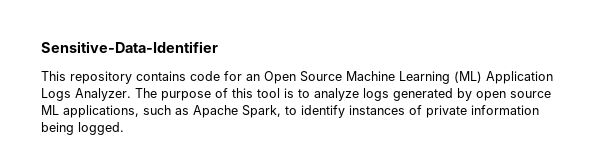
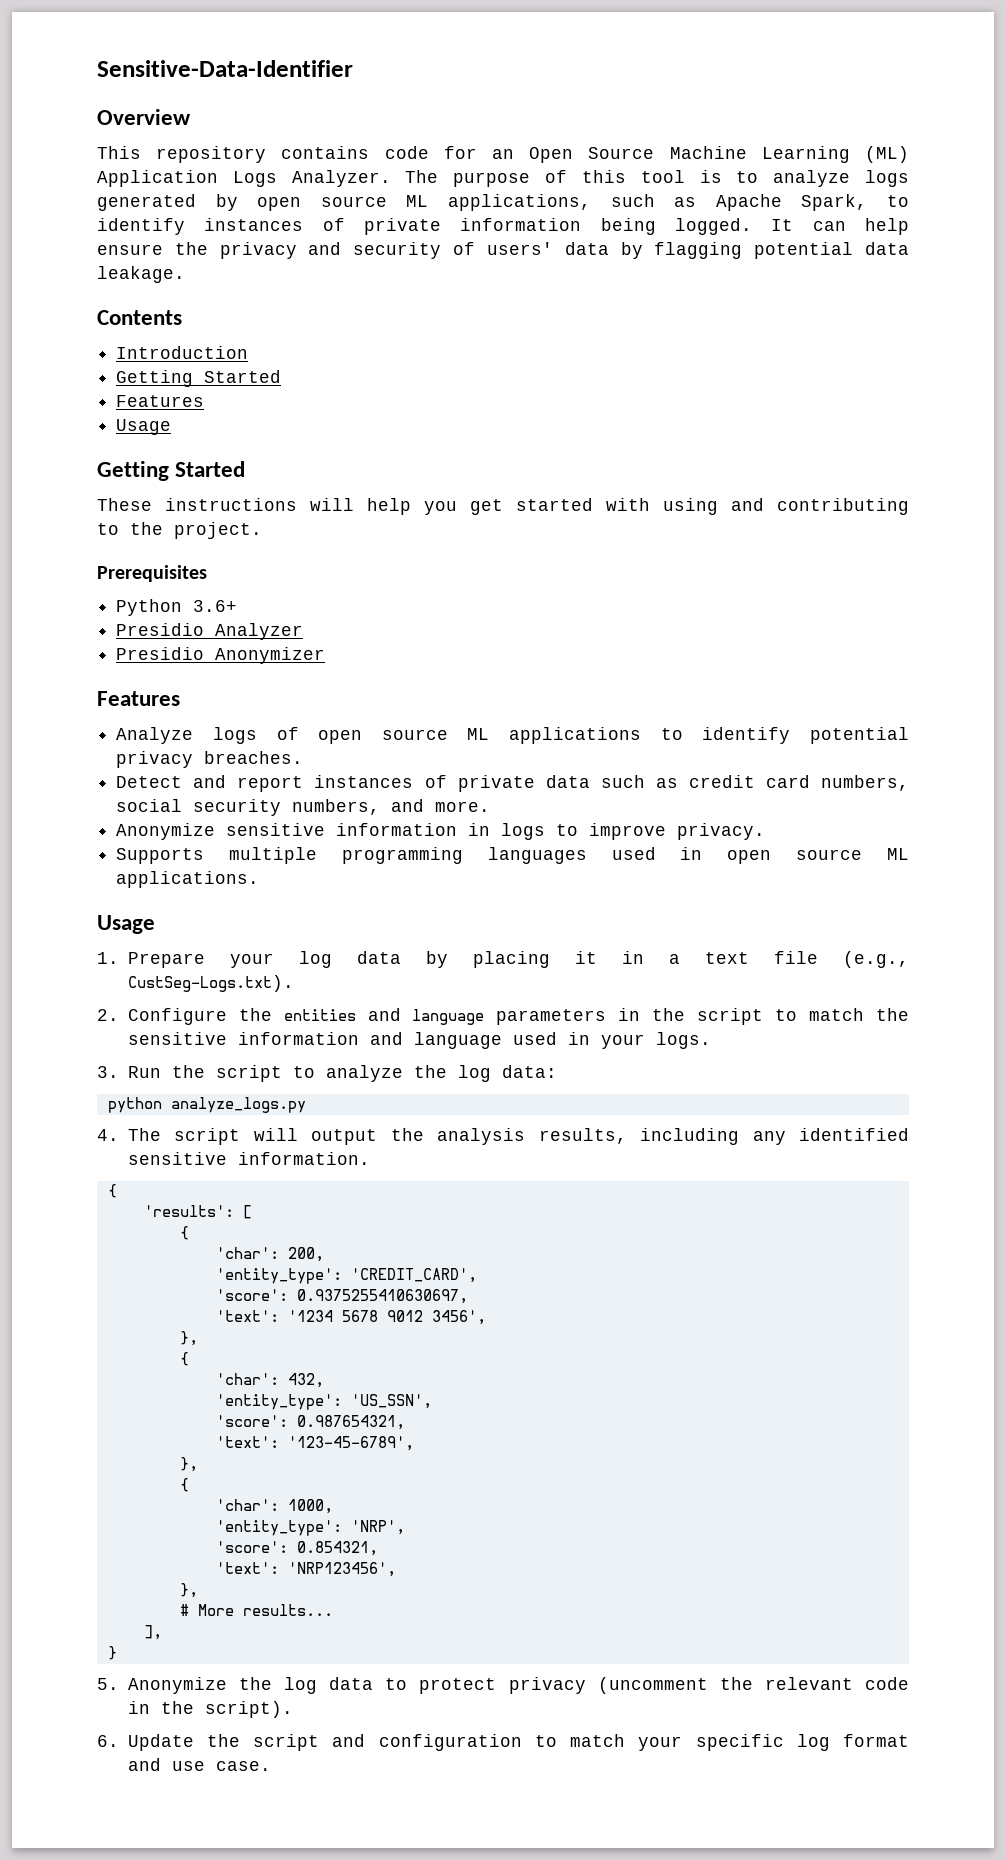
(218, 47) none -> [97,109,191,125] // Overview
(124, 128) none -> [771,218,910,235] [97,242,910,259] [97,266,185,283] [97,310,182,325] [116,346,249,359] [116,370,282,387] [116,395,205,407] [116,419,172,435] [97,461,246,481] [97,498,909,515] [97,522,262,539] [97,565,207,582] [116,599,238,616] [116,623,304,640] [116,647,326,664] [97,691,180,706] [116,727,910,744] [116,751,304,768] [116,775,910,792] [116,799,491,816] [116,823,766,840] [116,847,909,864] [116,871,260,888] [97,915,155,934] [97,951,909,968] [127,975,294,992] [97,1008,909,1025] [127,1032,711,1049] [97,1065,557,1082] [107,1097,306,1113] [97,1128,909,1145] [127,1152,370,1165] [107,1184,117,1198] [143,1205,252,1219] [179,1226,189,1240] [215,1247,324,1262] [215,1268,477,1284] [215,1289,468,1304] [215,1310,486,1325] [179,1331,198,1346] [179,1352,189,1366] [215,1373,324,1388] [215,1394,432,1410] [215,1415,405,1430] [215,1436,414,1451] [179,1457,198,1472] [179,1478,189,1492] [215,1499,333,1514] [215,1520,405,1536] [215,1541,378,1556] [215,1562,396,1577] [179,1583,198,1598] [179,1604,333,1616] [143,1625,162,1640] [107,1646,117,1660] [97,1677,909,1694] [127,1701,293,1718] [97,1734,910,1751] [127,1758,271,1771] It can help ensure the privacy and security of users' data by flagging potential data leakage. // Contents // Introduction // Getting Started // Features // Usage // Getting Started // These instructions will help you get started with using and contributing to the project. // Prerequisites // Python 3.6+ // Presidio Analyzer // Presidio Anonymizer // Features // Analyze logs of open source ML applications to identify potential privacy breaches. // Detect and report instances of private data such as credit card numbers, social security numbers, and more. // Anonymize sensitive information in logs to improve privacy. // Supports multiple programming languages used in open source ML applications. // Usage // 1. Prepare your log data by placing it in a text file (e.g., CustSeg-Logs.txt). // 2. Configure the entities and language parameters in the script to match the sensitive information and language used in your logs. // 3. Run the script to analyze the log data: // python analyze_logs.py // 4. The script will output the analysis results, including any identified sensitive information. // { // 'results': [ // { // 'char': 200, // 'entity_type': 'CREDIT_CARD', // 'score': 0.9375255410630697, // 'text': '1234 5678 9012 3456', // }, // { // 'char': 432, // 'entity_type': 'US_SSN', // 'score': 0.987654321, // 'text': '123-45-6789', // }, // { // 'char': 1000, // 'entity_type': 'NRP', // 'score': 0.854321, // 'text': 'NRP123456', // }, // # More results... // ], // } // 5. Anonymize the log data to protect privacy (uncomment the relevant code in the script). // 6. Update the script and configuration to match your specific log format and use case.

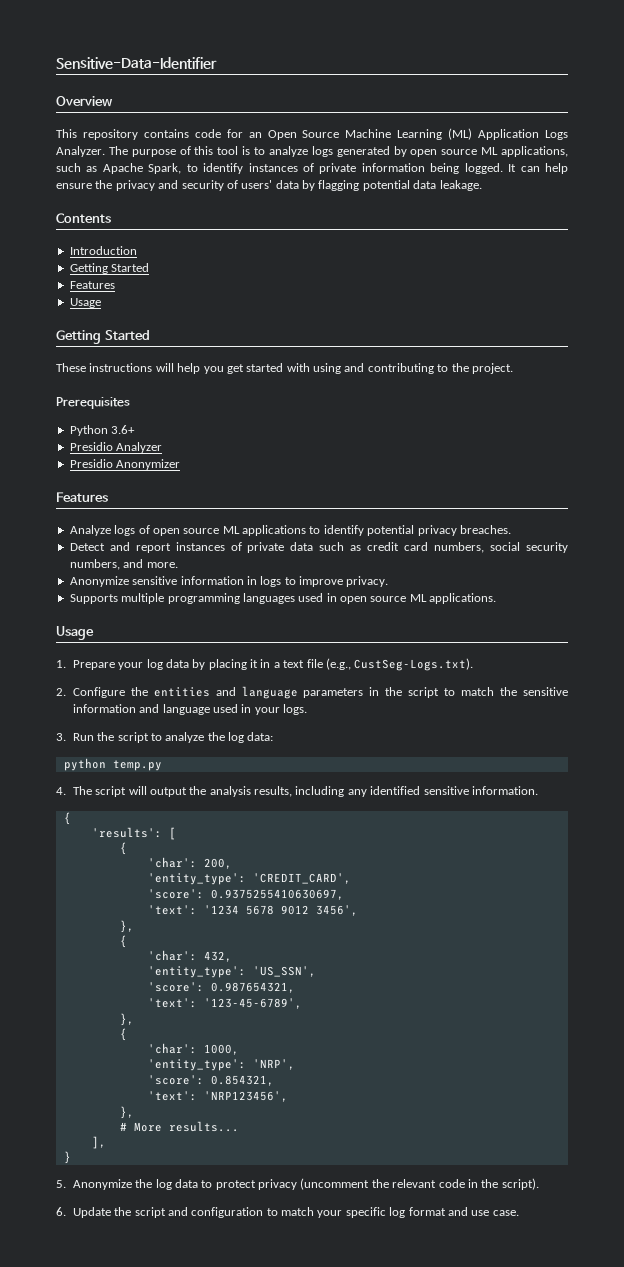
[170,1097,306,1113] analyze_logs.py -> [112,760,162,771] temp.py

